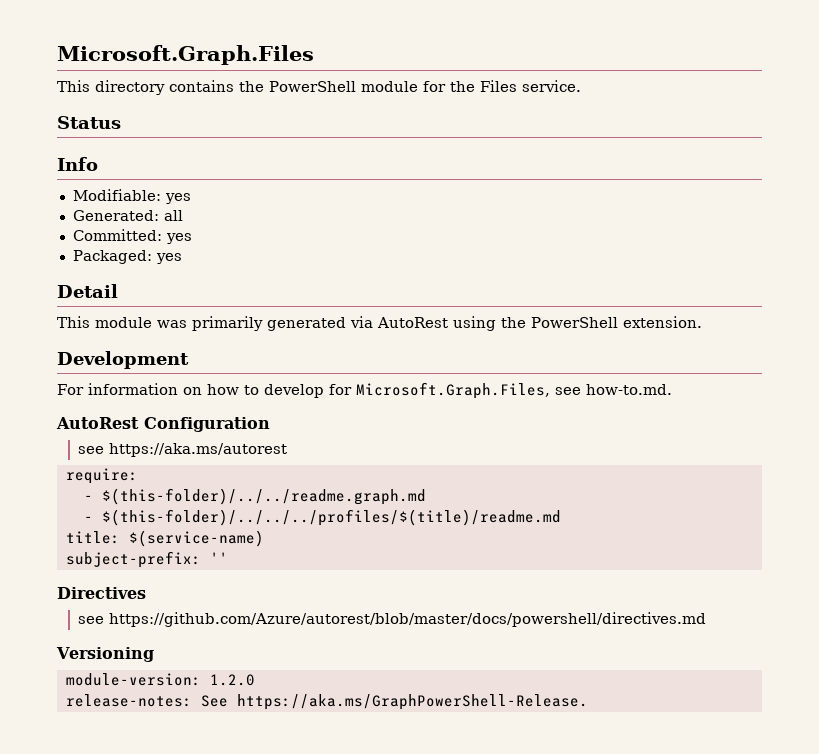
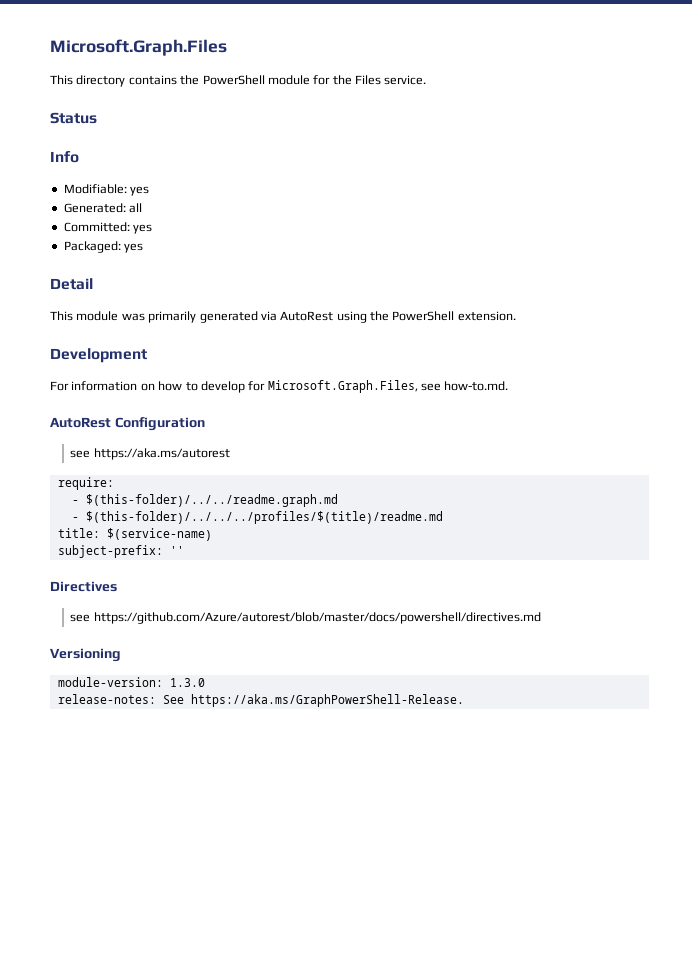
[209,674,255,686] 1.2.0 -> [169,678,205,687] 1.3.0

